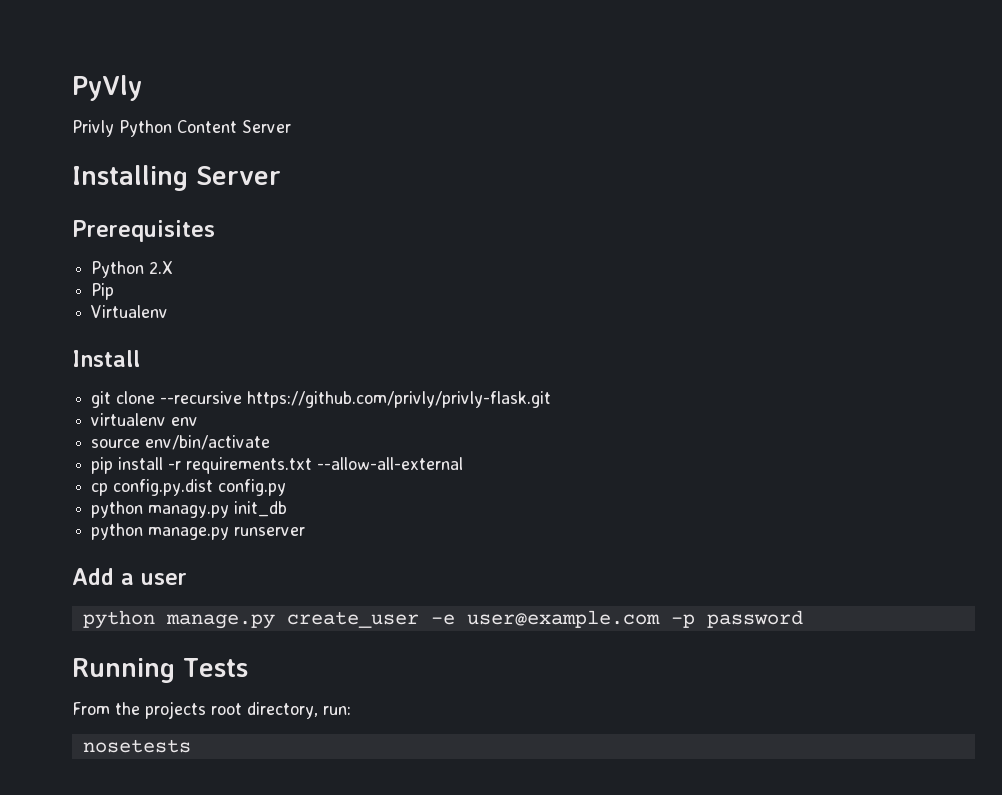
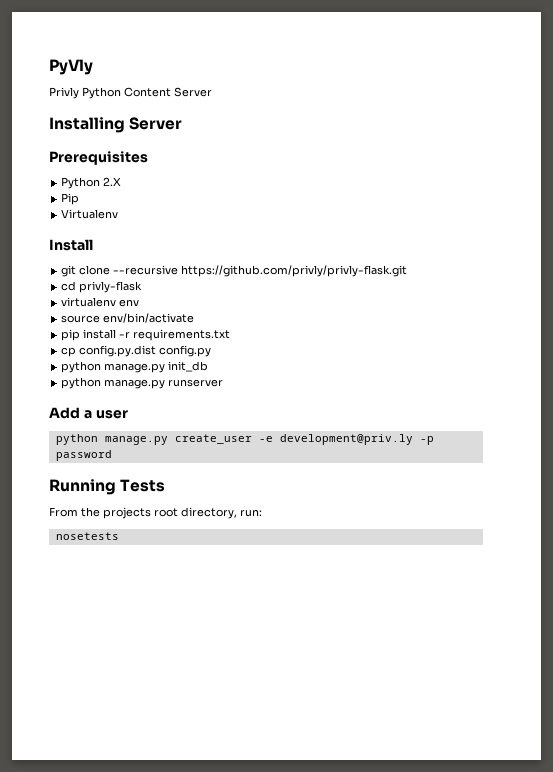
(552, 399) none -> [61,281,143,293] // cd privly-flask
[317,457,464,470] --allow-all-external -> (231, 335) none
[148,505,230,518] managy.py -> [104,363,166,373] manage.py
[466,610,660,628] user@example.com -> [279,434,413,445] development@priv.ly

